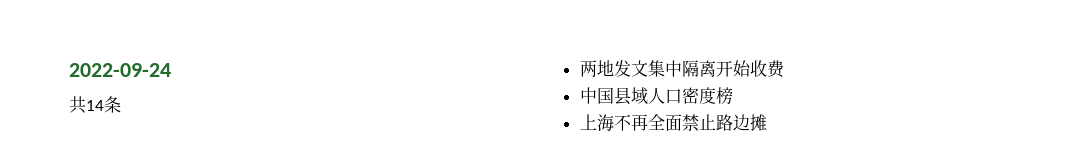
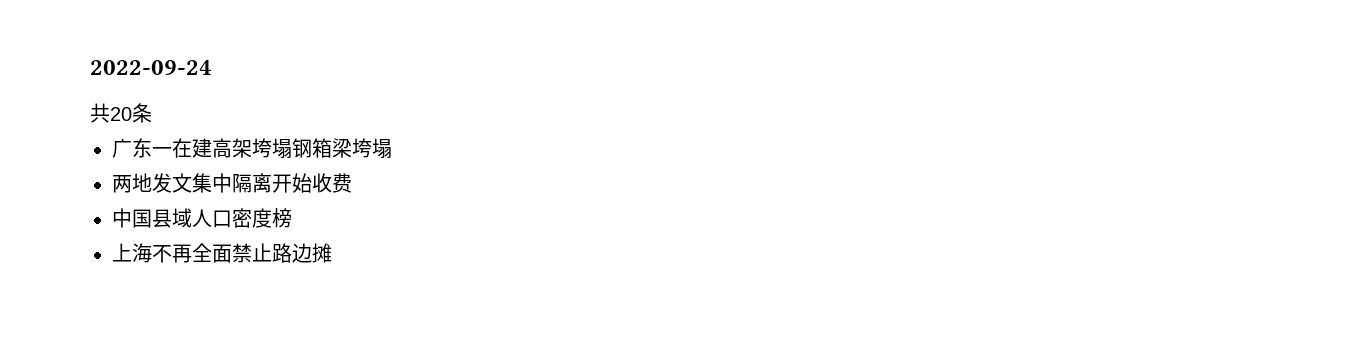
[86,100,104,111] 14 -> [110,107,132,121] 20
(121, 104) none -> [112,138,392,158] // 广东一在建高架垮塌钢箱梁垮塌

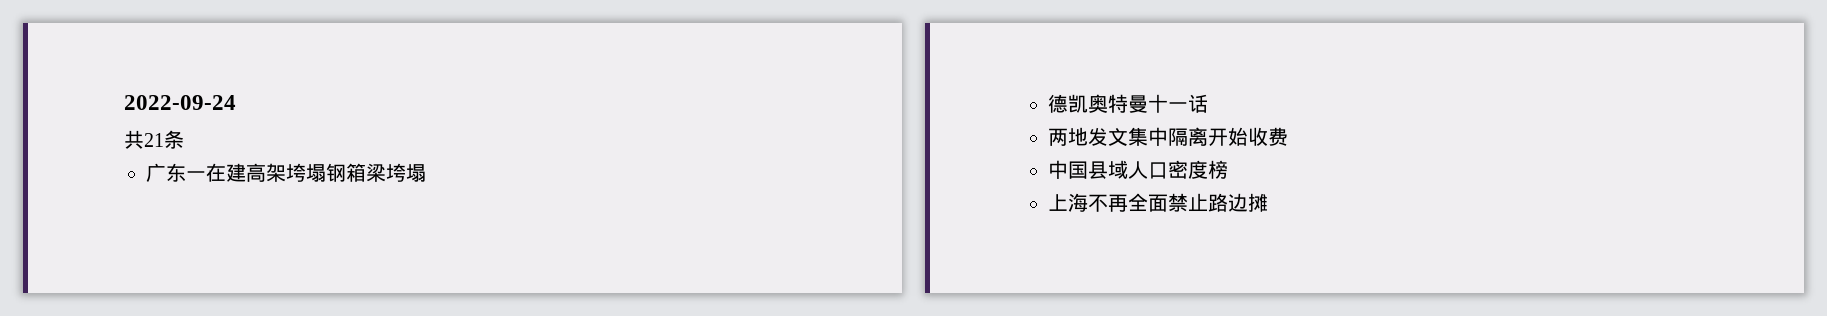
[110,107,132,121] 20 -> [144,133,164,147] 21
(392, 148) none -> [1048,94,1208,113] // 德凯奥特曼十一话

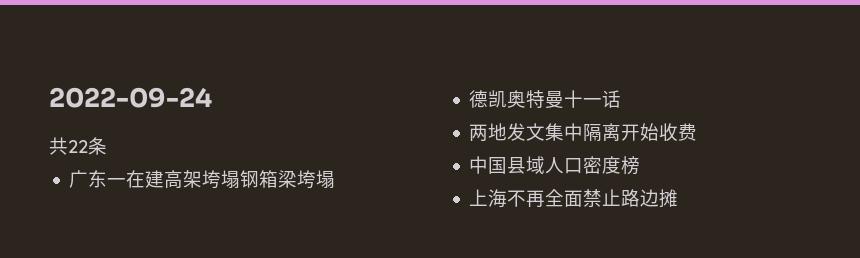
[144,133,164,147] 21 -> [68,140,88,153] 22

